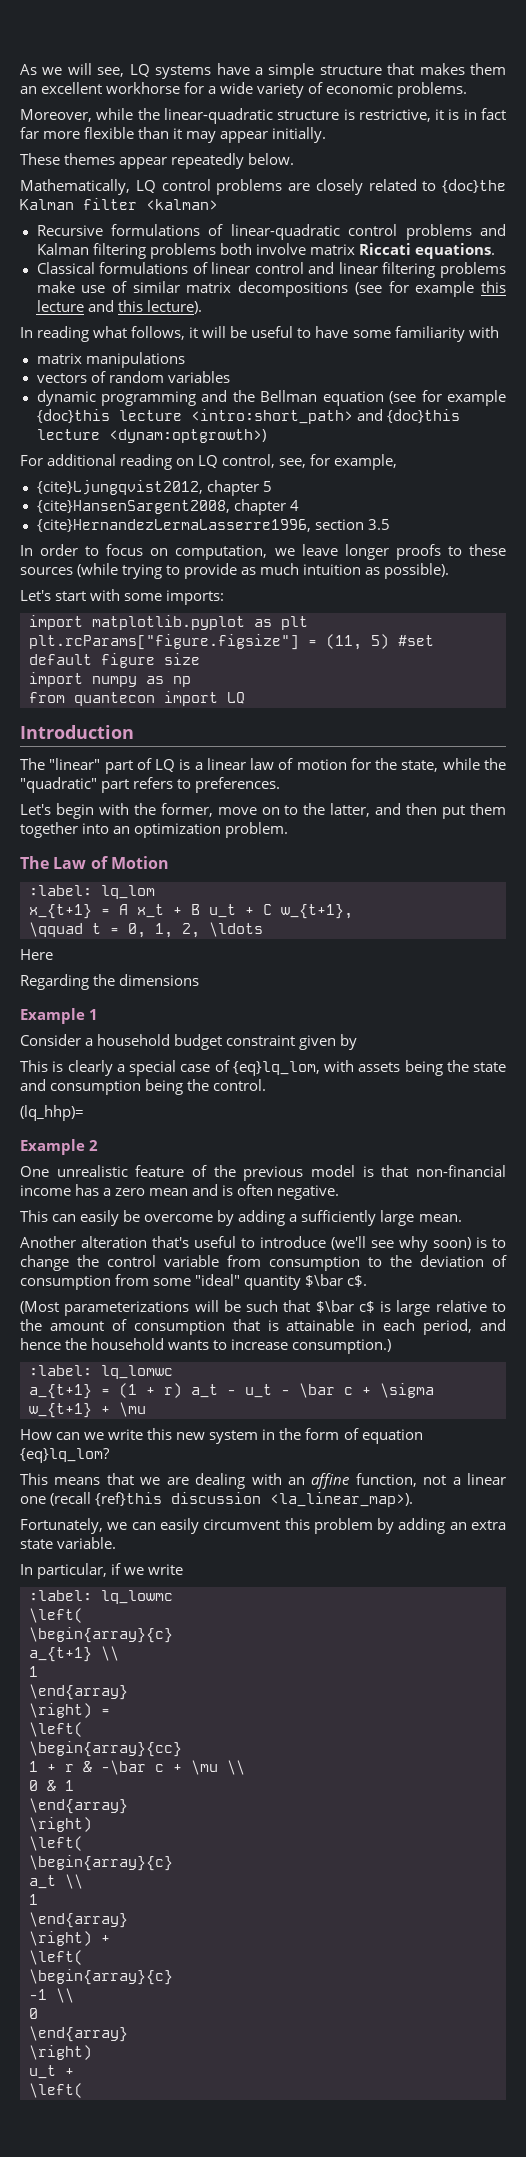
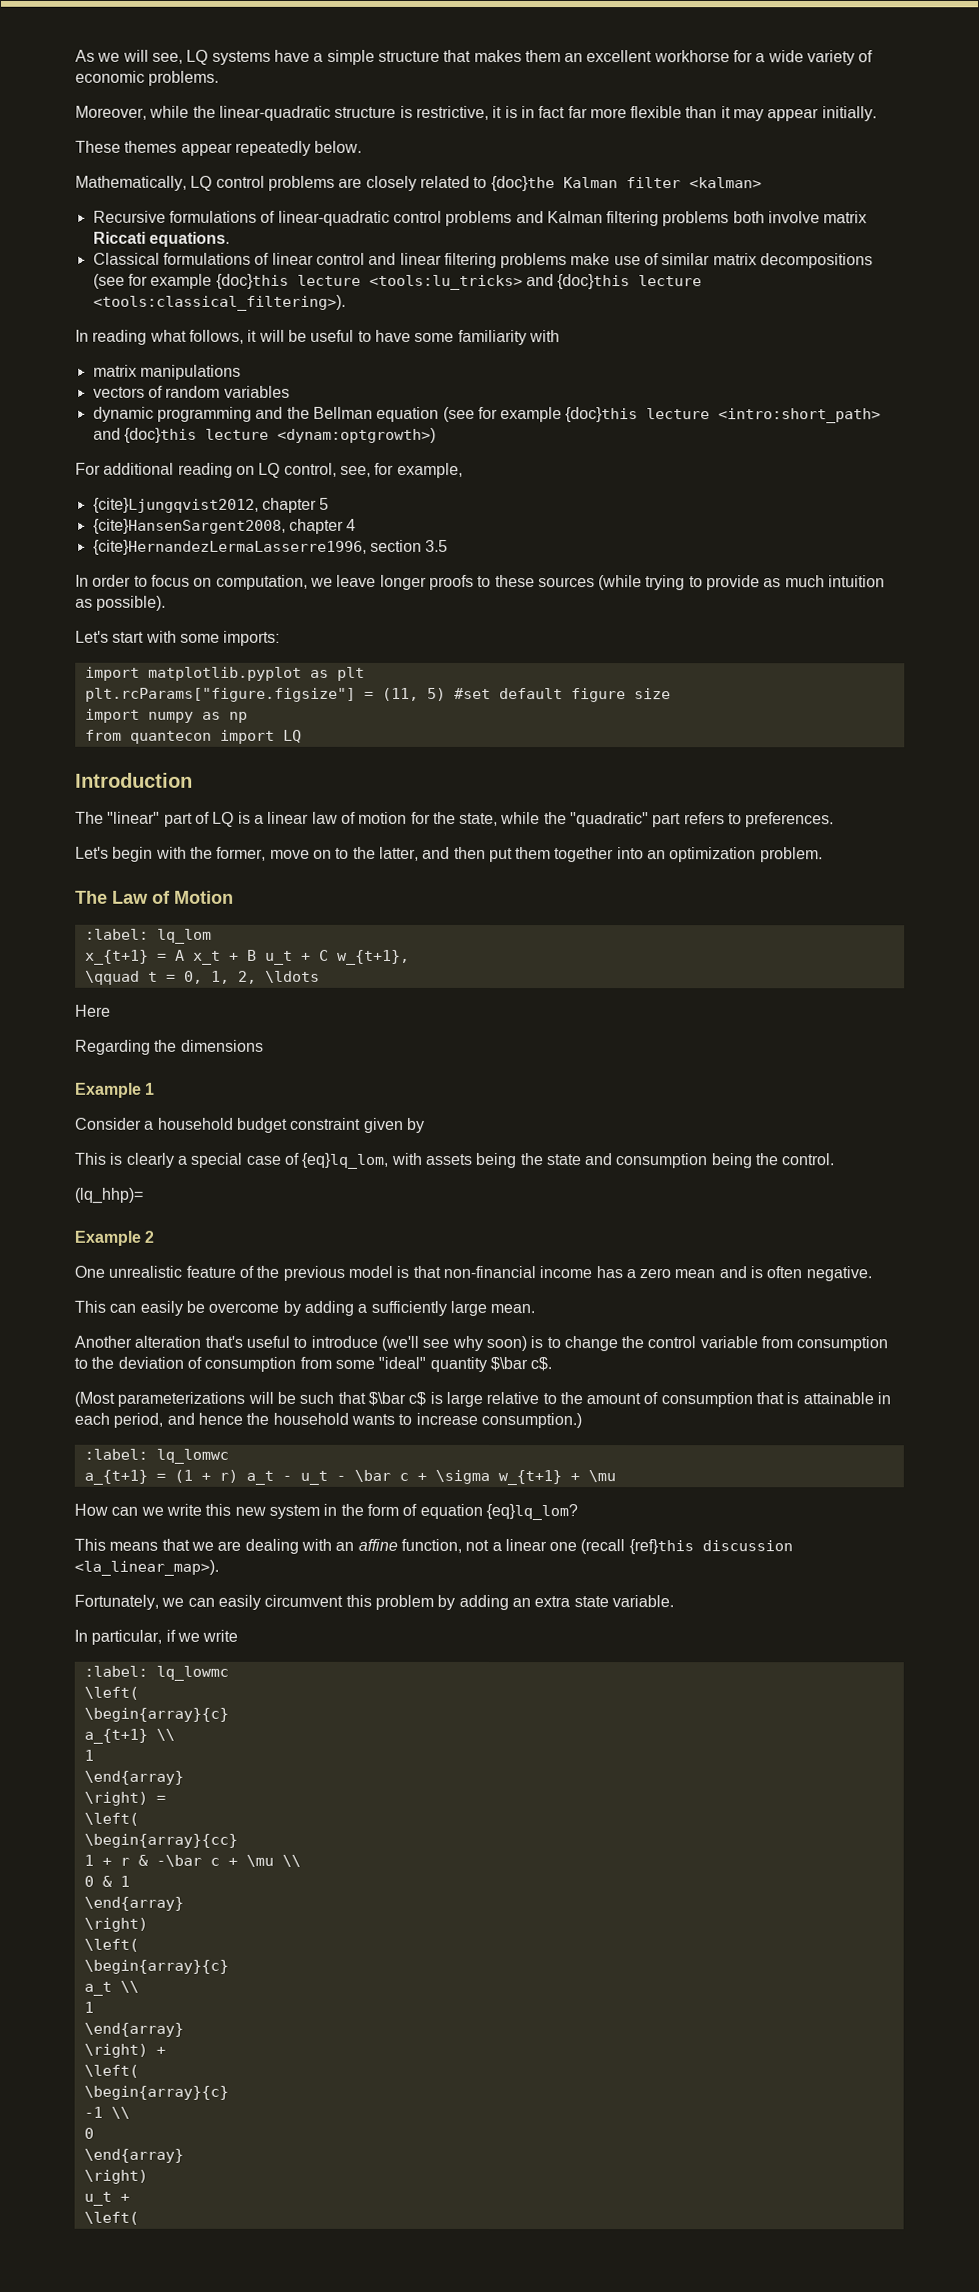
[481,281,507,293] [36,300,202,314] this lecture and this lecture). -> [215,273,703,291] [92,294,346,311] {doc}this lecture <tools:lu_tricks> and {doc}this lecture <tools:classical_filtering>).

